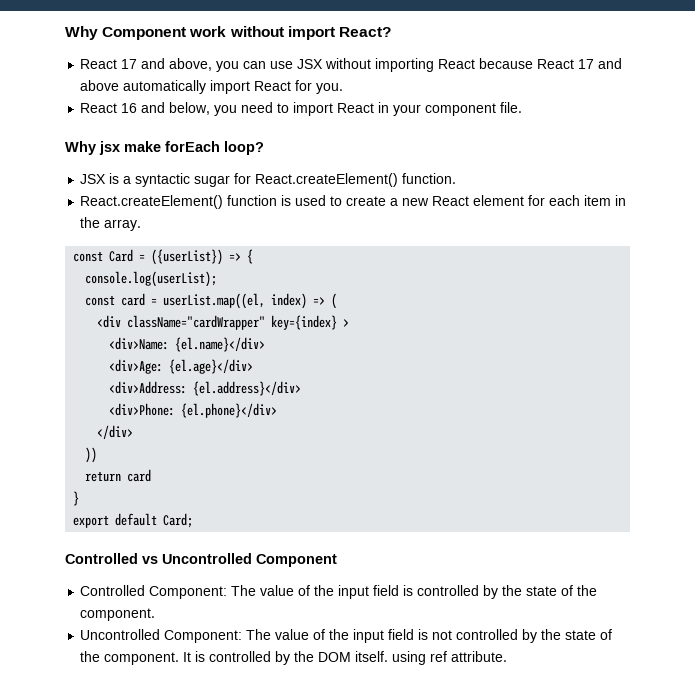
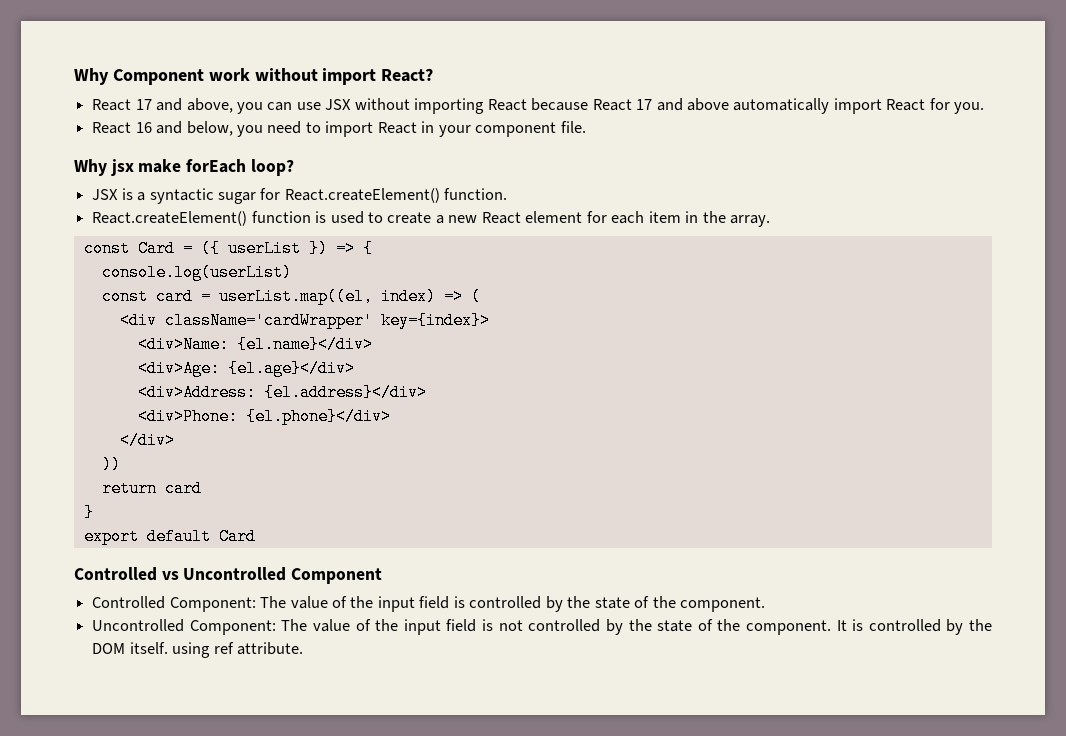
[151,249,224,265] ({userList}) -> [200,240,328,257] ({ userList })
[85,271,218,287] console.log(userList); -> [101,264,292,281] console.log(userList)
[127,315,350,330] className="cardWrapper" key={index} > -> [164,312,490,329] className='cardWrapper' key={index}>
[163,513,194,528] Card; -> [218,528,256,545] Card

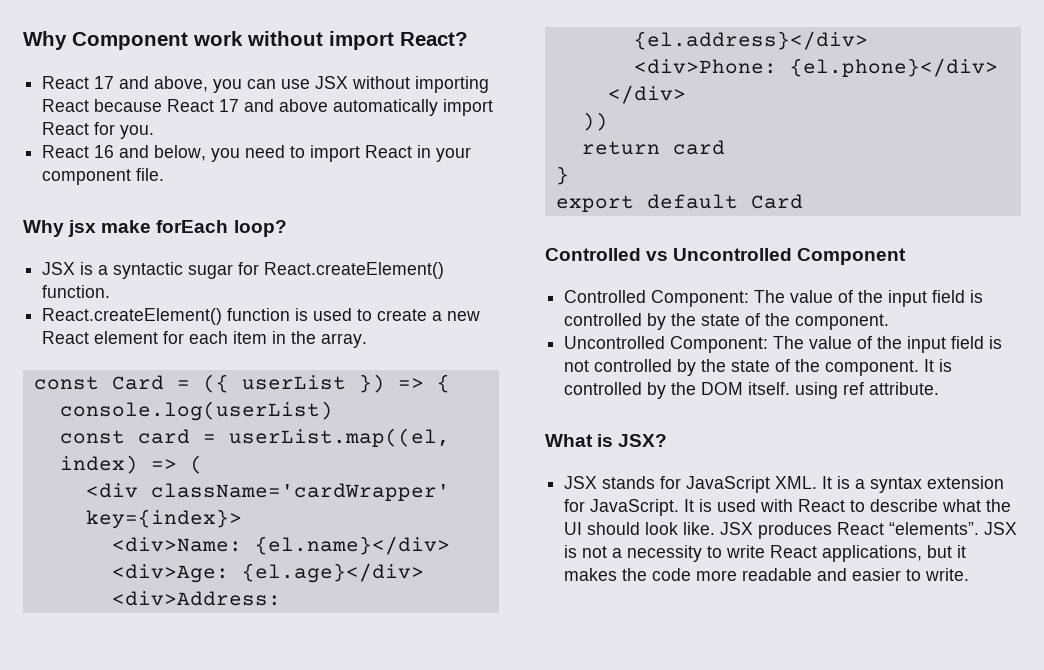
(303, 648) none -> [545,434,668,447] [564,476,1005,493] [564,499,1012,516] [564,522,1018,539] [564,545,967,562] [564,568,970,581] // What is JSX? // JSX stands for JavaScript XML. It is a syntax extension for JavaScript. It is used with React to describe what the UI should look like. JSX produces React “elements”. JSX is not a necessity to write React applications, but it makes the code more readable and easier to write.

